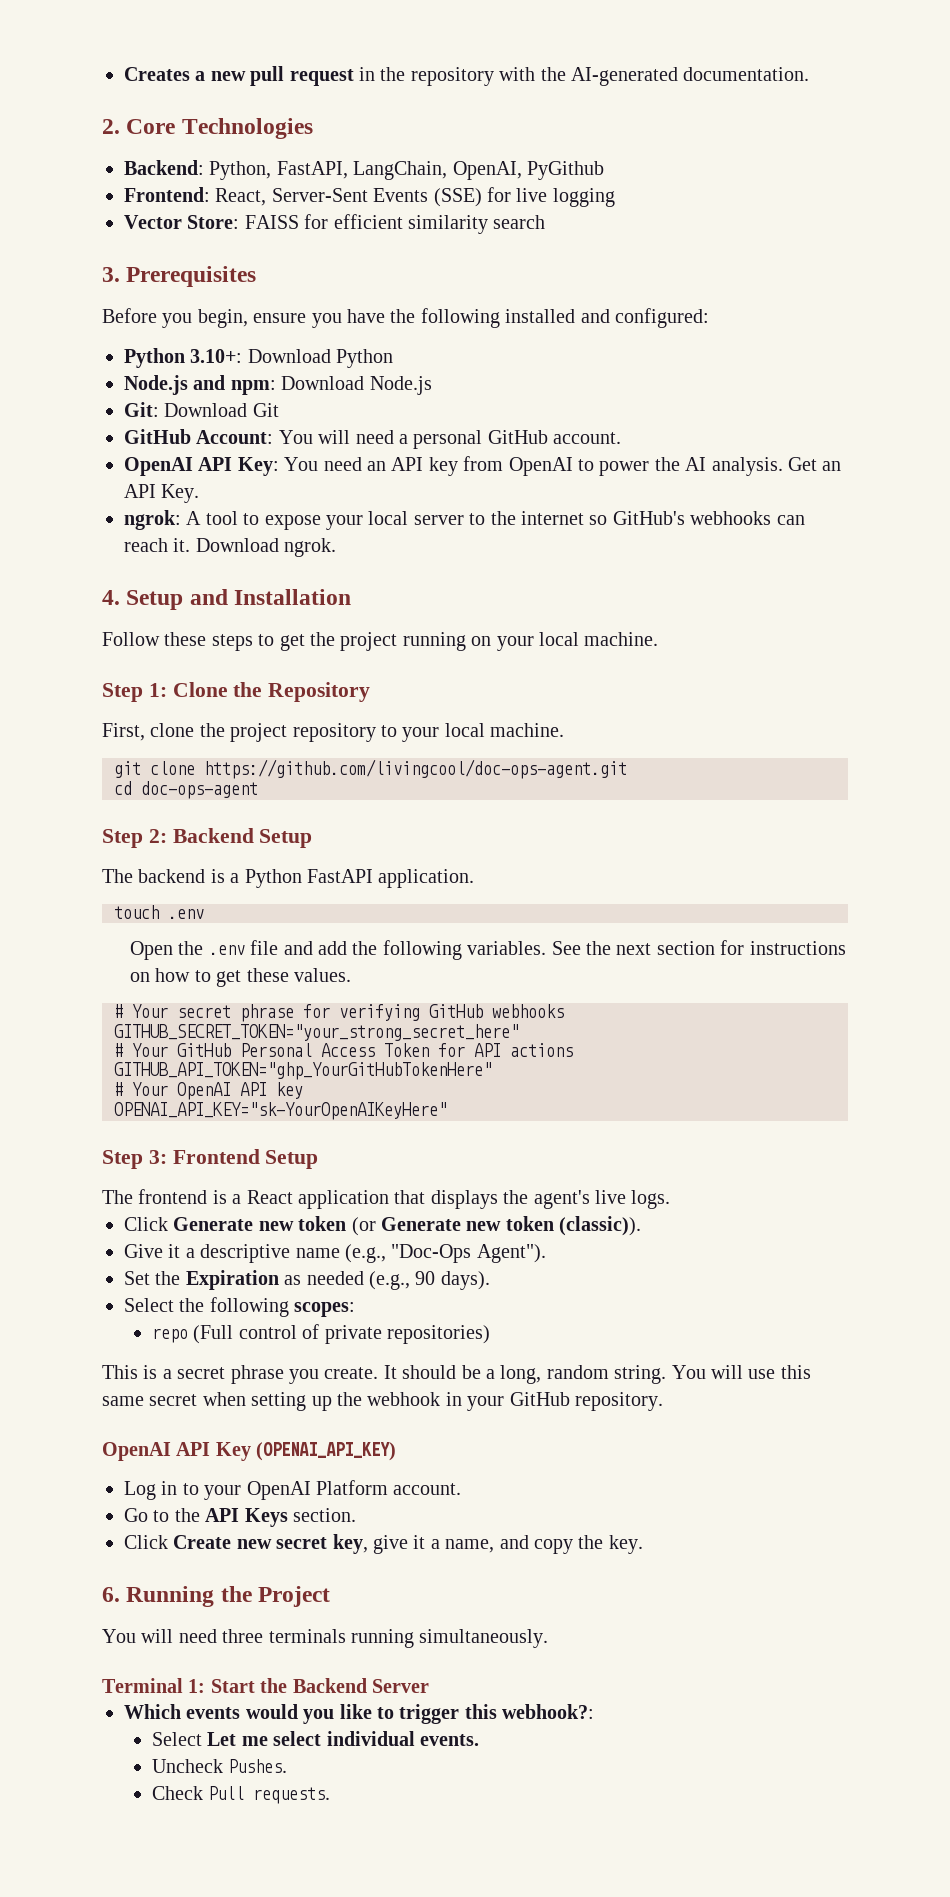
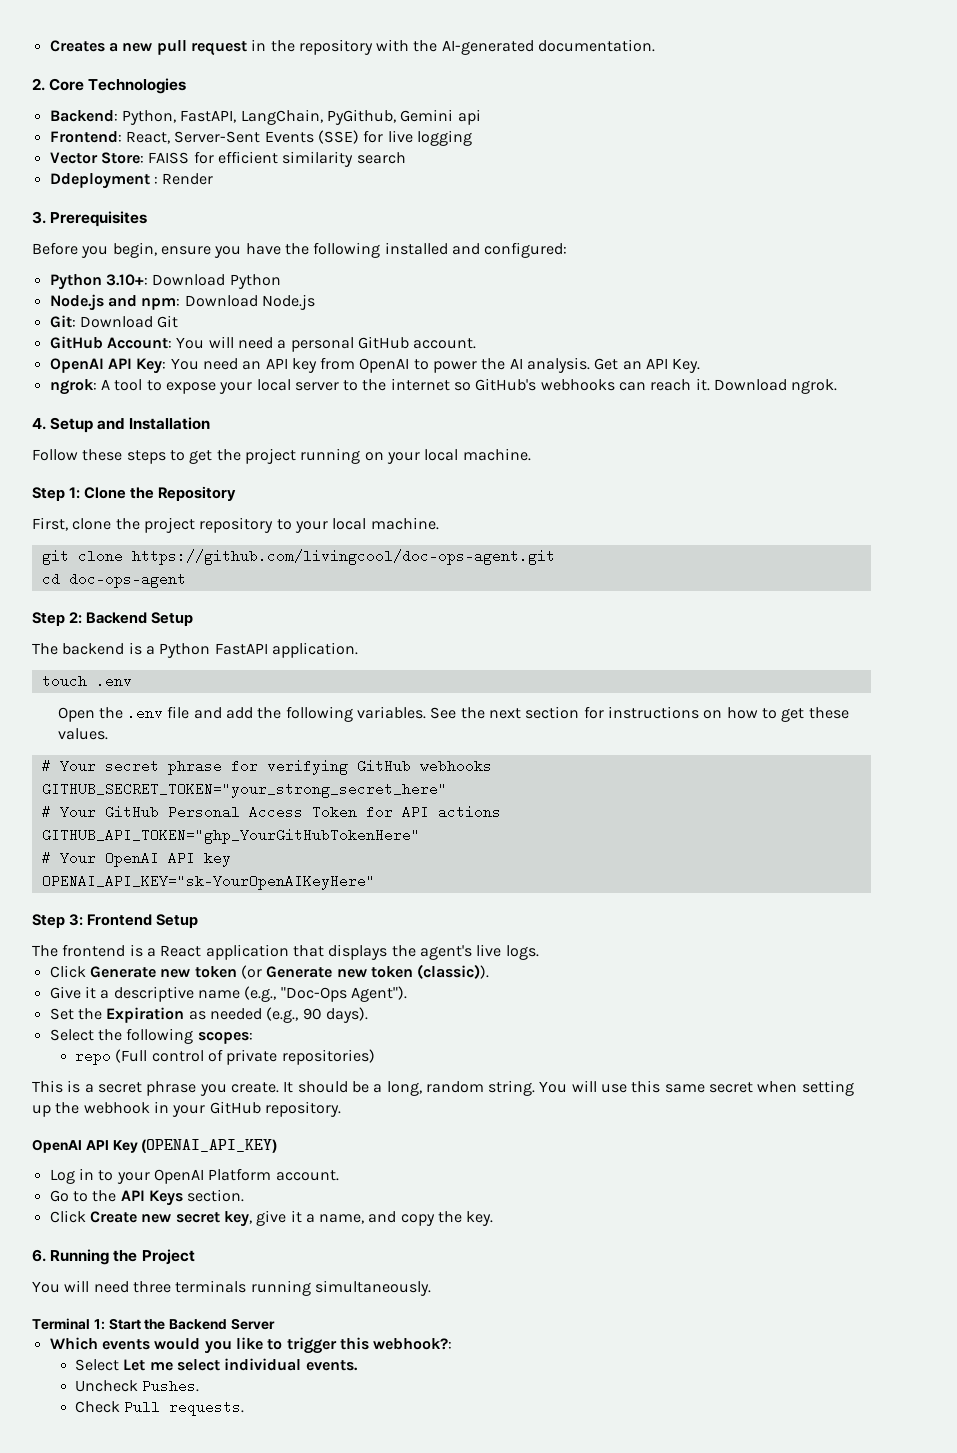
[452,161,604,180] OpenAI, PyGithub -> [326,109,481,125] PyGithub, Gemini api
(546, 222) none -> [49,173,214,189] // Ddeployment : Render

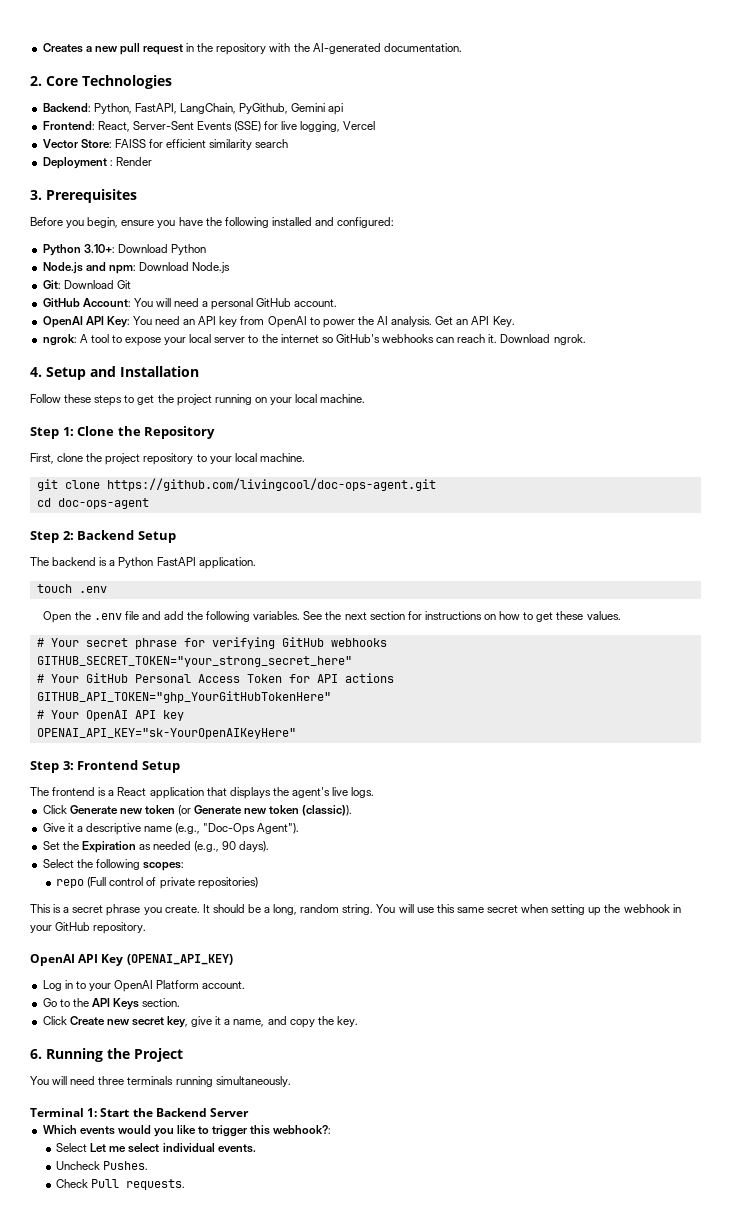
[416,130,472,146] logging -> [300,121,376,132] logging, Vercel
[49,173,150,189] Ddeployment -> [42,157,107,169] Deployment

